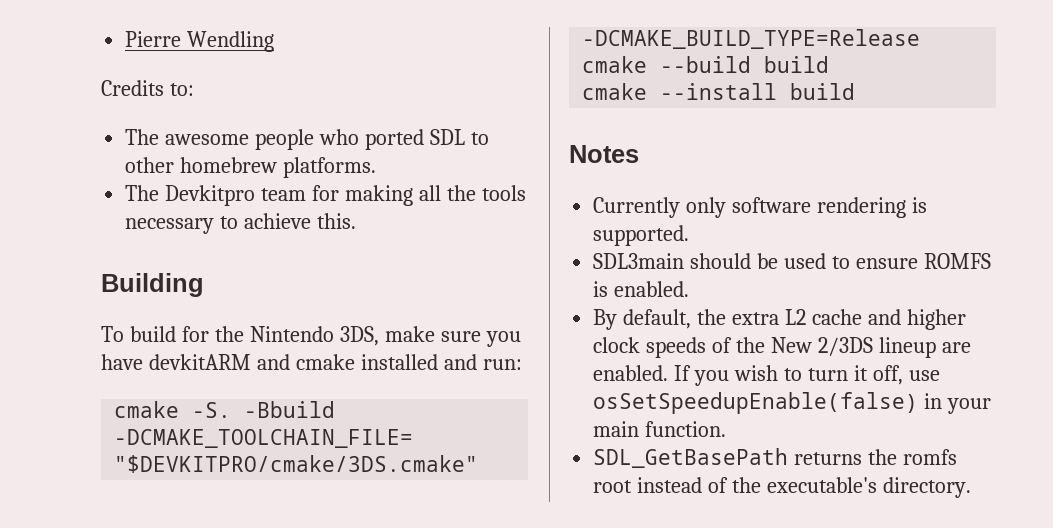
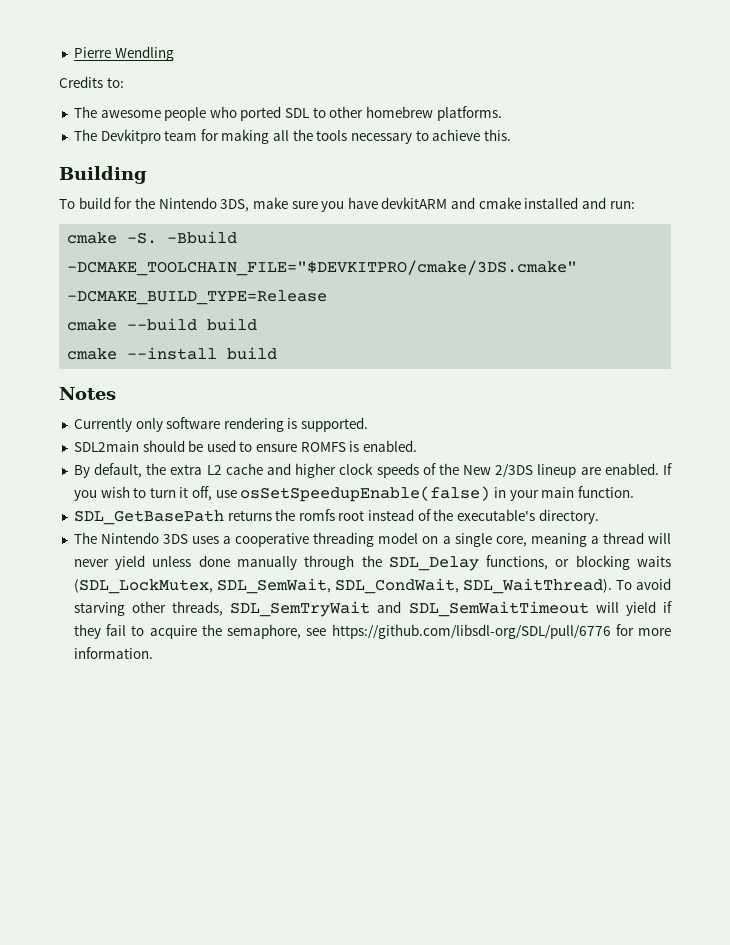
[593,253,685,269] SDL3main -> [73,441,139,452] SDL2main
(971, 487) none -> [73,532,672,547] [73,555,671,571] [73,578,671,594] [73,601,672,617] [73,624,671,639] [73,647,153,659] // The Nintendo 3DS uses a cooperative threading model on a single core, meaning a thread will never yield unless done manually through the SDL_Delay functions, or blocking waits (SDL_LockMutex, SDL_SemWait, SDL_CondWait, SDL_WaitThread). To avoid starving other threads, SDL_SemTryWait and SDL_SemWaitTimeout will yield if they fail to acquire the semaphore, see https://github.com/libsdl-org/SDL/pull/6776 for more information.

